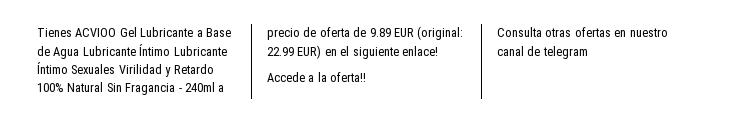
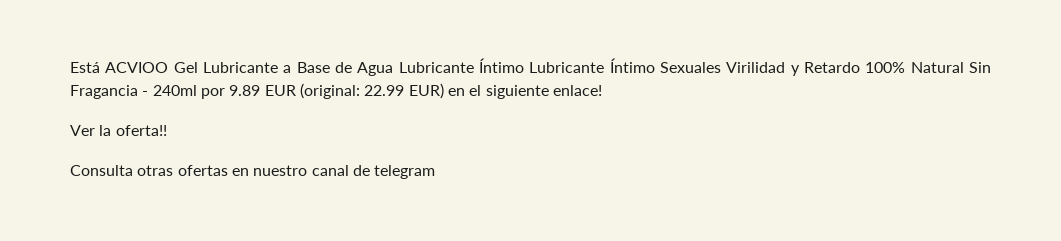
[37,28,72,37] Tienes -> [70,62,100,73] Está
[218,85,225,92] [267,27,367,40] a precio de oferta de -> [200,88,225,99] por
[267,72,315,82] Accede a -> [70,125,95,136] Ver

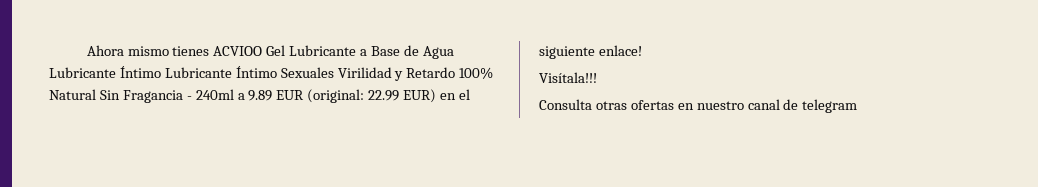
[70,62,100,73] Está -> [86,45,210,56] Ahora mismo tienes
[200,88,225,99] por -> [237,93,245,100] a
[70,125,167,136] Ver la oferta!! -> [539,72,597,83] Visítala!!!

